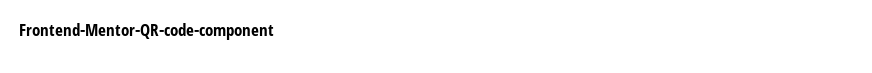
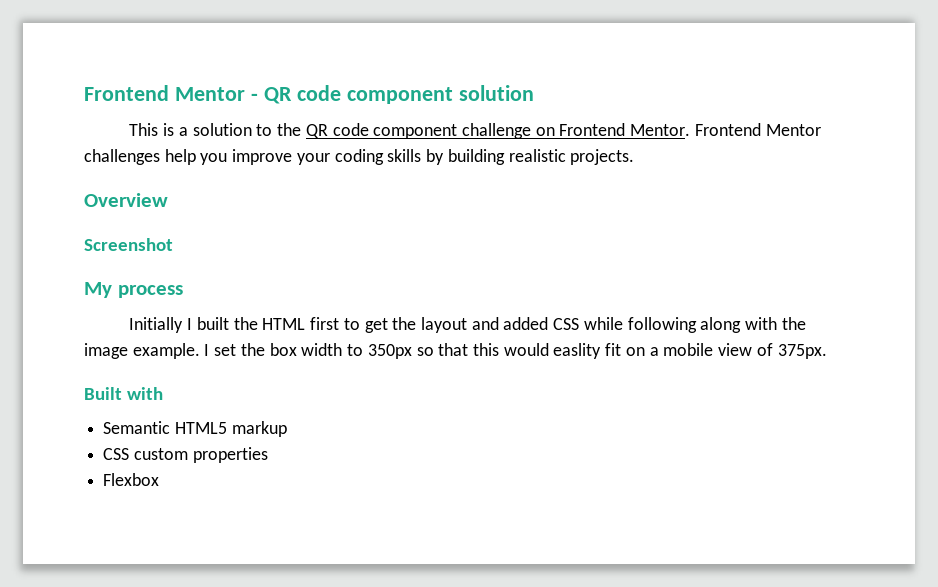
[19,23,274,40] Frontend-Mentor-QR-code-component -> [84,85,534,104] [129,123,821,139] [84,149,635,165] [84,193,168,207] [84,238,173,251] [84,282,183,298] [129,317,806,333] [84,343,827,359] [84,387,164,400] [103,421,287,437] [103,447,268,463] [103,473,160,486] Frontend Mentor - QR code component solution // This is a solution to the QR code component challenge on Frontend Mentor. Frontend Mentor challenges help you improve your coding skills by building realistic projects. // Overview // Screenshot // My process // Initially I built the HTML first to get the layout and added CSS while following along with the image example. I set the box width to 350px so that this would easlity fit on a mobile view of 375px. // Built with // Semantic HTML5 markup // CSS custom properties // Flexbox

